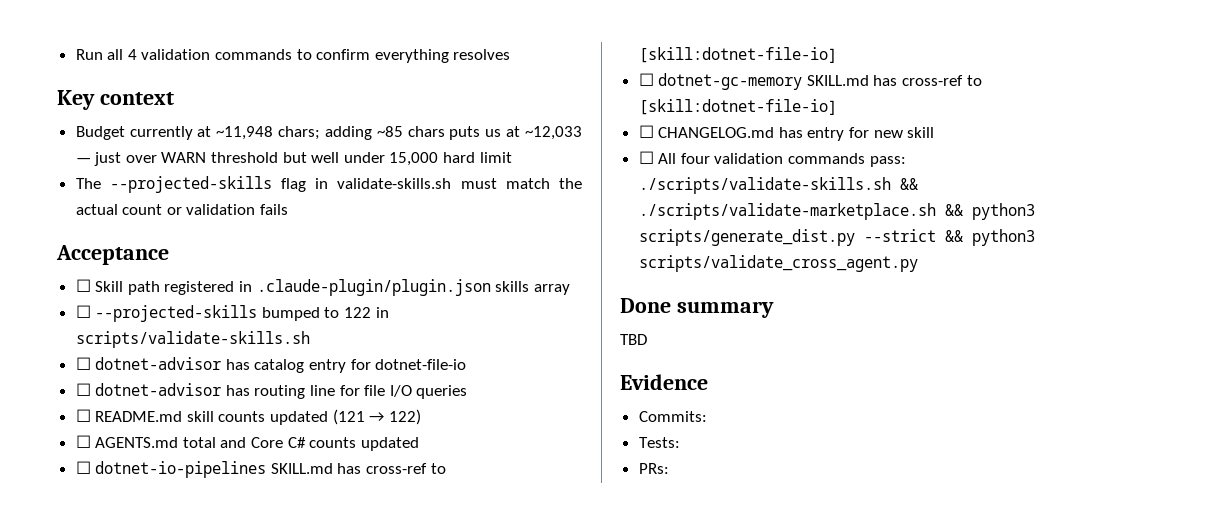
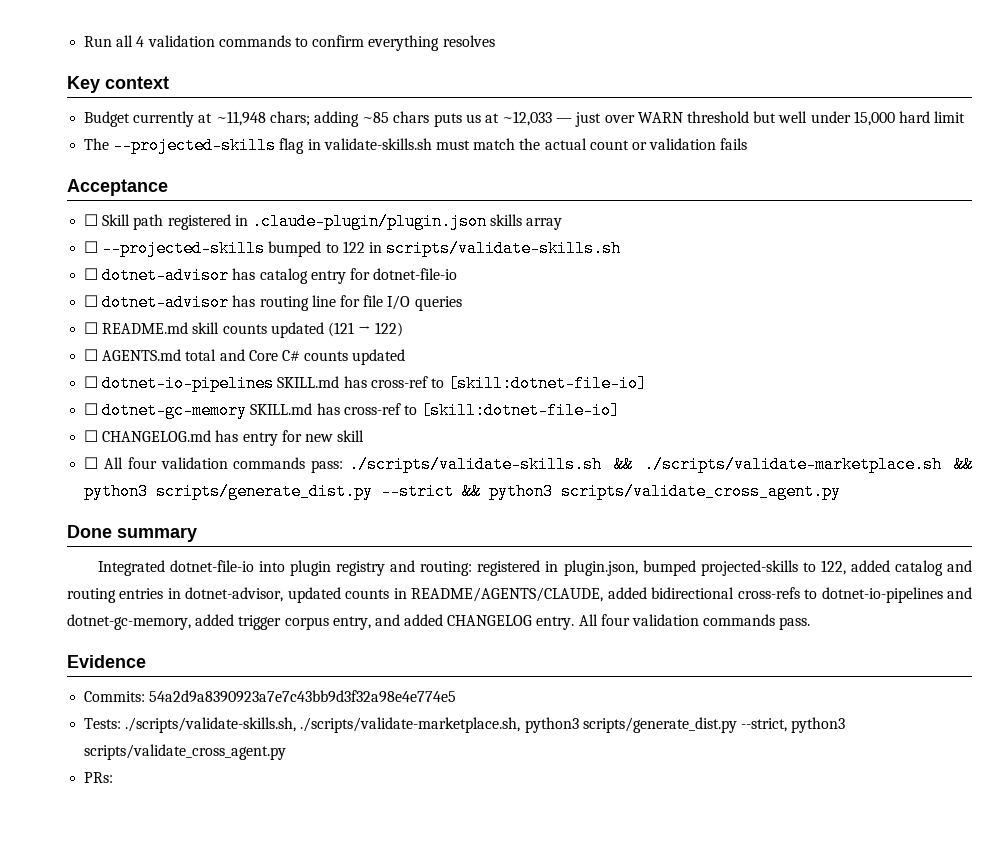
[620,334,647,345] TBD -> [97,560,972,576] [67,587,972,603] [67,614,811,630] Integrated dotnet-file-io into plugin registry and routing: registered in plugin.json, bumped projected-skills to 122, added catalog and routing entries in dotnet-advisor, updated counts in README/AGENTS/CLAUDE, added bidirectional cross-refs to dotnet-io-pipelines and dotnet-gc-memory, added trigger corpus entry, and added CHANGELOG entry. All four validation commands pass.
(707, 416) none -> [149,690,457,703] 54a2d9a8390923a7e7c43bb9d3f32a98e4e774e5
(680, 442) none -> [125,717,846,733] [84,744,287,760] ./scripts/validate-skills.sh, ./scripts/validate-marketplace.sh, python3 scripts/generate_dist.py --strict, python3 scripts/validate_cross_agent.py

